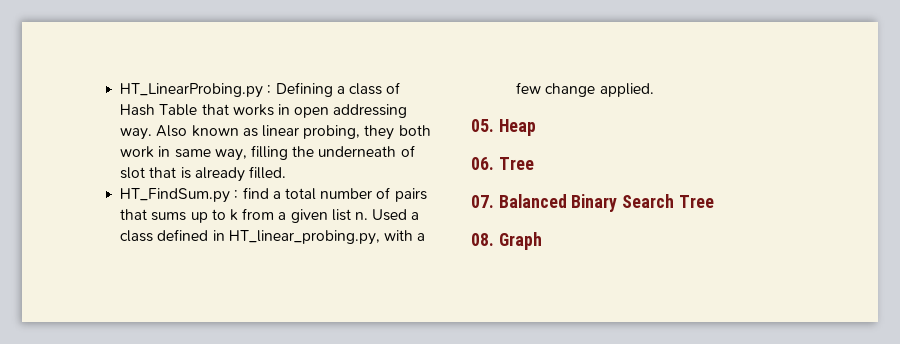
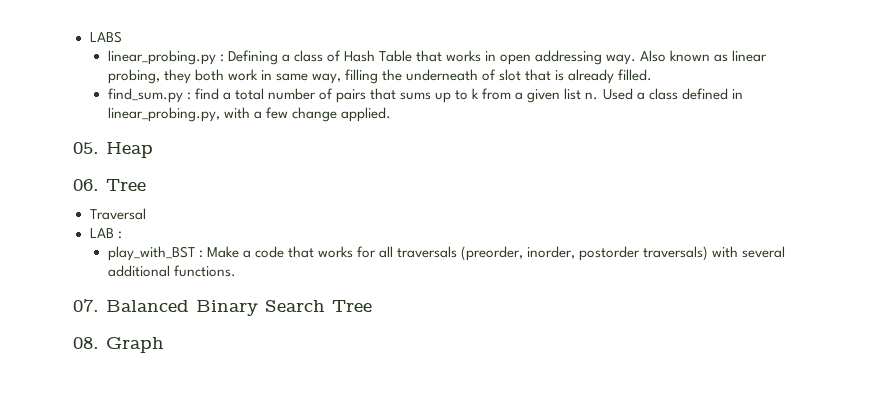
[120,83,264,98] HT_LinearProbing.py -> [89,31,122,43] [107,50,216,65] LABS // linear_probing.py
[120,188,231,203] HT_FindSum.py -> [107,88,183,103] find_sum.py
[228,230,380,245] HT_linear_probing.py, -> [107,107,220,122] linear_probing.py,
(534, 163) none -> [89,208,146,220] [89,228,122,239] [107,246,786,261] [107,265,236,277] // Traversal // LAB : // play_with_BST : Make a code that works for all traversals (preorder, inorder, postorder traversals) with several additional functions.

